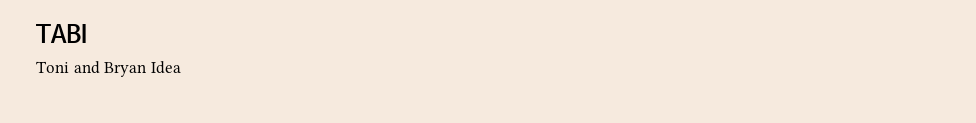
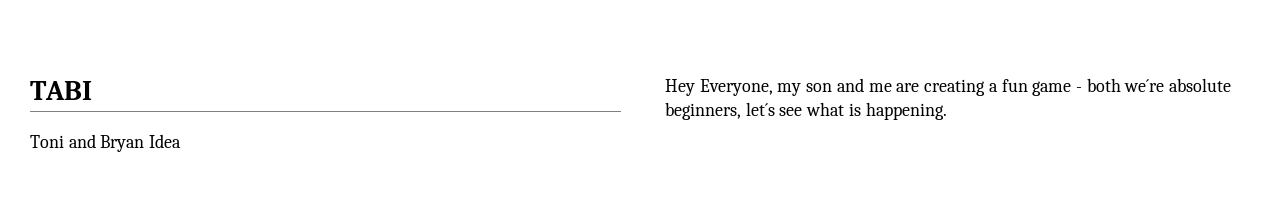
(181, 67) none -> [665,78,1232,96] [665,102,947,120] // Hey Everyone, my son and me are creating a fun game - both we´re absolute beginners, let´s see what is happening.

